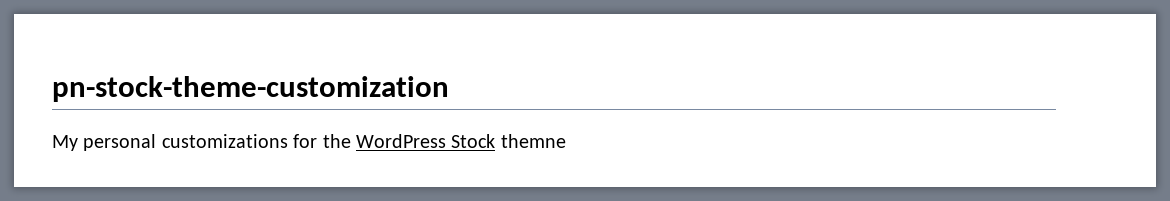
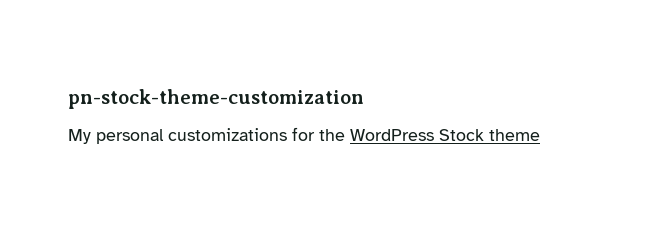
[500,134,566,148] themne -> [489,129,540,141] theme

